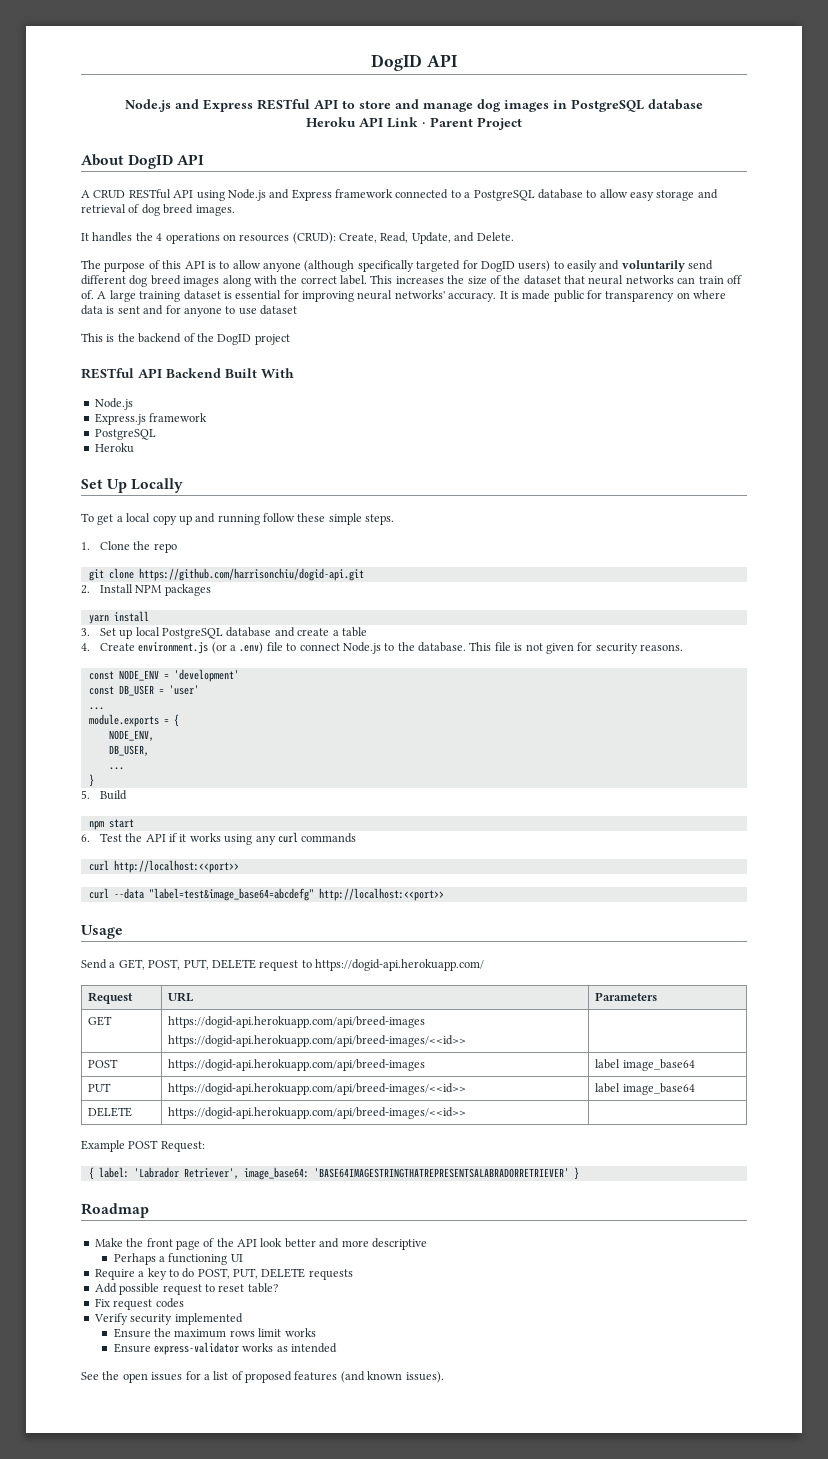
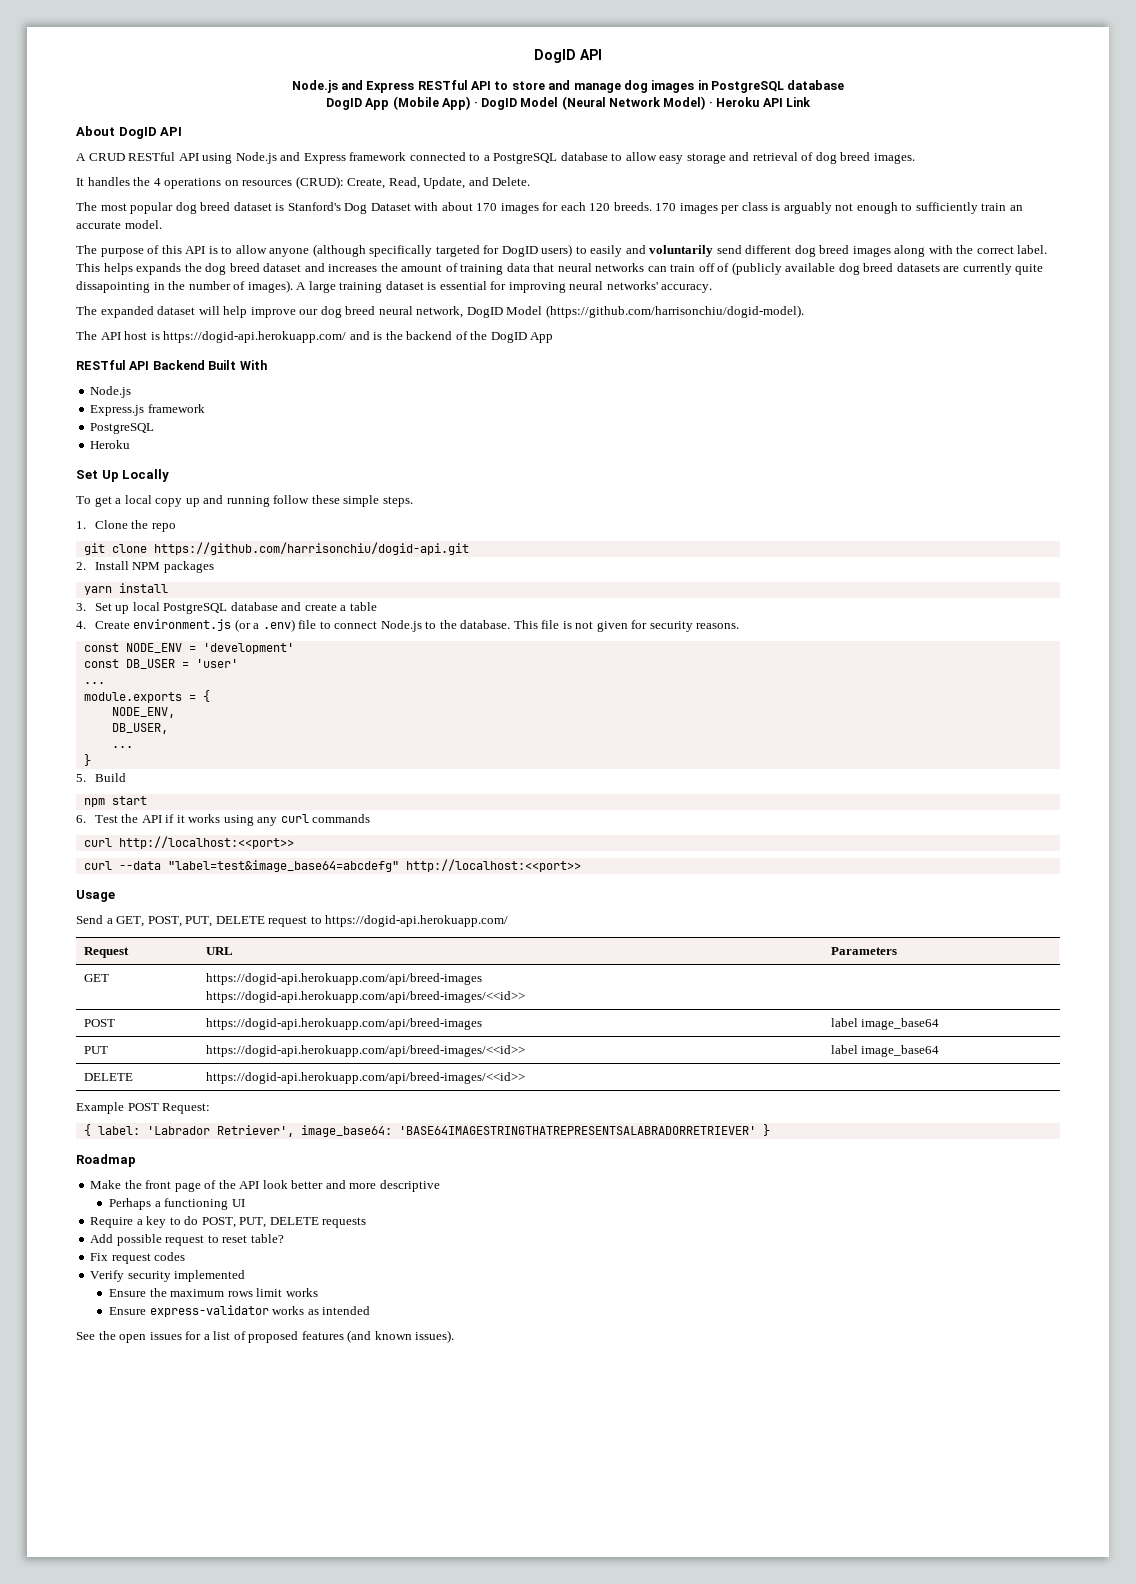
(703, 104) none -> [326,96,713,110] DogID App (Mobile App) · DogID Model (Neural Network Model) ·
[422,117,522,130] · Parent Project -> (811, 102) none
(514, 236) none -> [76,202,1023,214] [76,220,162,229] // The most popular dog breed dataset is Stanford's Dog Dataset with about 170 images for each 120 breeds. 170 images per class is arguably not enough to sufficiently train an accurate model.
[395,275,561,285] increases the size of the dataset -> [103,263,530,275] helps expands the dog breed dataset and increases the amount of training data
[81,290,94,299] of. -> [717,262,1044,275] [76,280,293,293] of (publicly available dog breed datasets are currently quite dissapointing in the number of images).
[499,290,727,302] [81,305,297,317] [81,333,103,342] It is made public for transparency on where data is sent and for anyone to use dataset // This -> [76,305,804,318] [76,331,370,343] // The expanded dataset will help improve our dog breed neural network, DogID Model (https://github.com/harrisonchiu/dogid-model). // The API host is https://dogid-api.herokuapp.com/ and
[254,334,290,345] project -> [530,332,554,343] App

